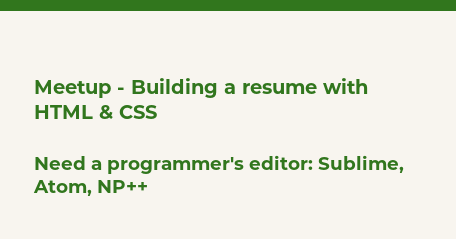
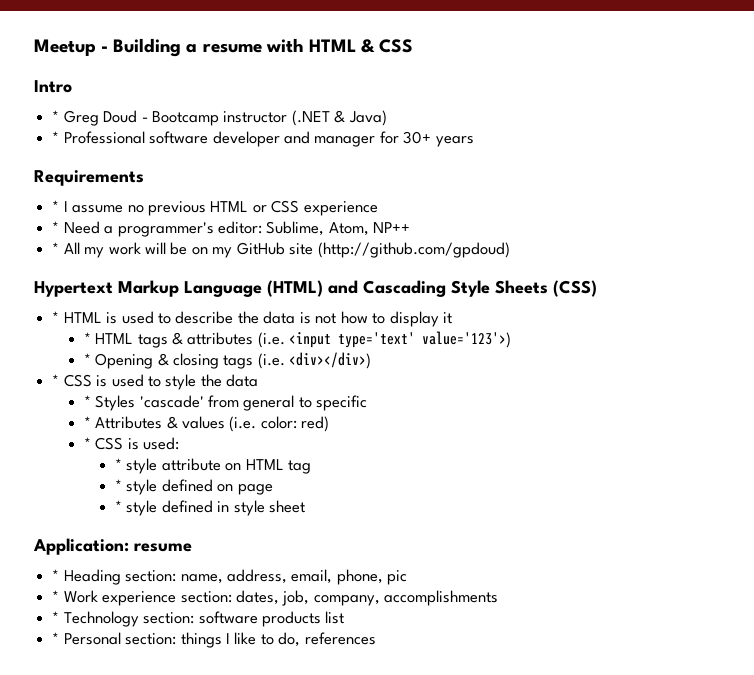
(157, 112) none -> [34,80,72,93] [52,110,387,126] [52,131,474,147] [34,170,144,186] [52,200,378,216] [52,221,60,233] Intro // * Greg Doud - Bootcamp instructor (.NET & Java) // * Professional software developer and manager for 30+ years // Requirements // * I assume no previous HTML or CSS experience // *
(148, 186) none -> [52,242,510,258] [34,280,597,297] [52,311,453,327] [83,331,512,348] [83,352,372,369] [52,374,259,390] [83,395,368,411] [83,416,330,432] [83,437,179,450] [115,458,312,474] [115,479,273,495] [115,500,306,516] [33,538,192,555] [52,569,408,585] [52,590,499,606] [52,611,345,627] [52,632,376,648] // * All my work will be on my GitHub site (http://github.com/gpdoud) // Hypertext Markup Language (HTML) and Cascading Style Sheets (CSS) // * HTML is used to describe the data is not how to display it // * HTML tags & attributes (i.e. <input type='text' value='123'>) // * Opening & closing tags (i.e. <div></div>) // * CSS is used to style the data // * Styles 'cascade' from general to specific // * Attributes & values (i.e. color: red) // * CSS is used: // * style attribute on HTML tag // * style defined on page // * style defined in style sheet // Application: resume // * Heading section: name, address, email, phone, pic // * Work experience section: dates, job, company, accomplishments // * Technology section: software products list // * Personal section: things I like to do, references

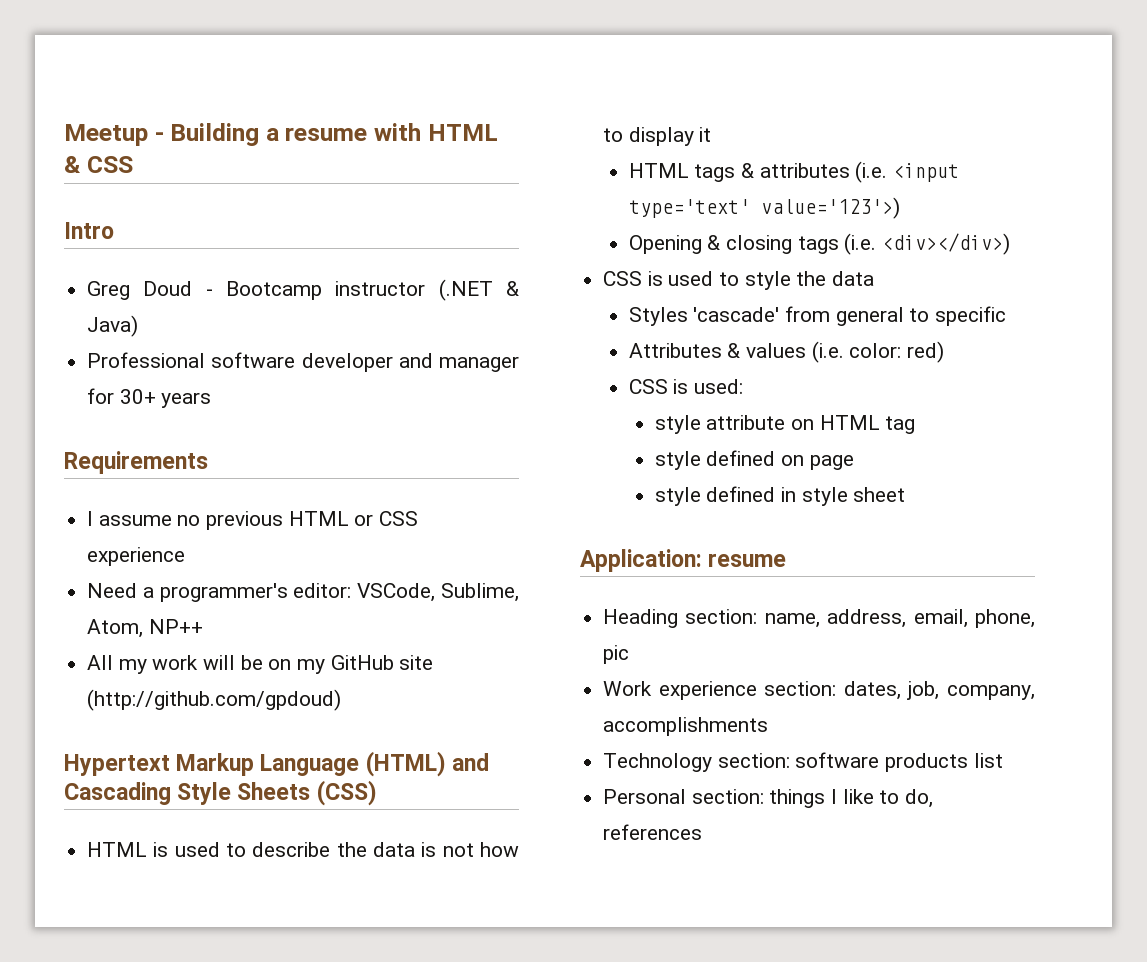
[52,110,60,122] * -> (114, 230) none
[52,131,60,143] * -> (139, 326) none
[52,200,60,212] * -> (208, 462) none
[52,221,60,233] * -> (186, 556) none
(262, 227) none -> [357,583,436,602] VSCode,
[52,242,60,254] * -> (203, 626) none
[52,311,60,323] * -> (377, 793) none
[83,332,91,344] * -> (712, 134) none
[83,353,91,365] * -> (900, 208) none
[52,374,60,386] * -> (1011, 244) none
[83,395,91,407] * -> (875, 278) none
[83,416,91,428] * -> (1007, 316) none
[83,437,91,449] * -> (945, 352) none
[115,458,123,470] * -> (744, 386) none
[115,479,123,491] * -> (916, 425) none
[115,500,123,512] * -> (854, 462) none
[52,569,60,581] * -> (787, 560) none
[52,590,60,602] * -> (630, 654) none
[52,611,60,623] * -> (769, 726) none
[52,632,60,644] * -> (1003, 760) none

